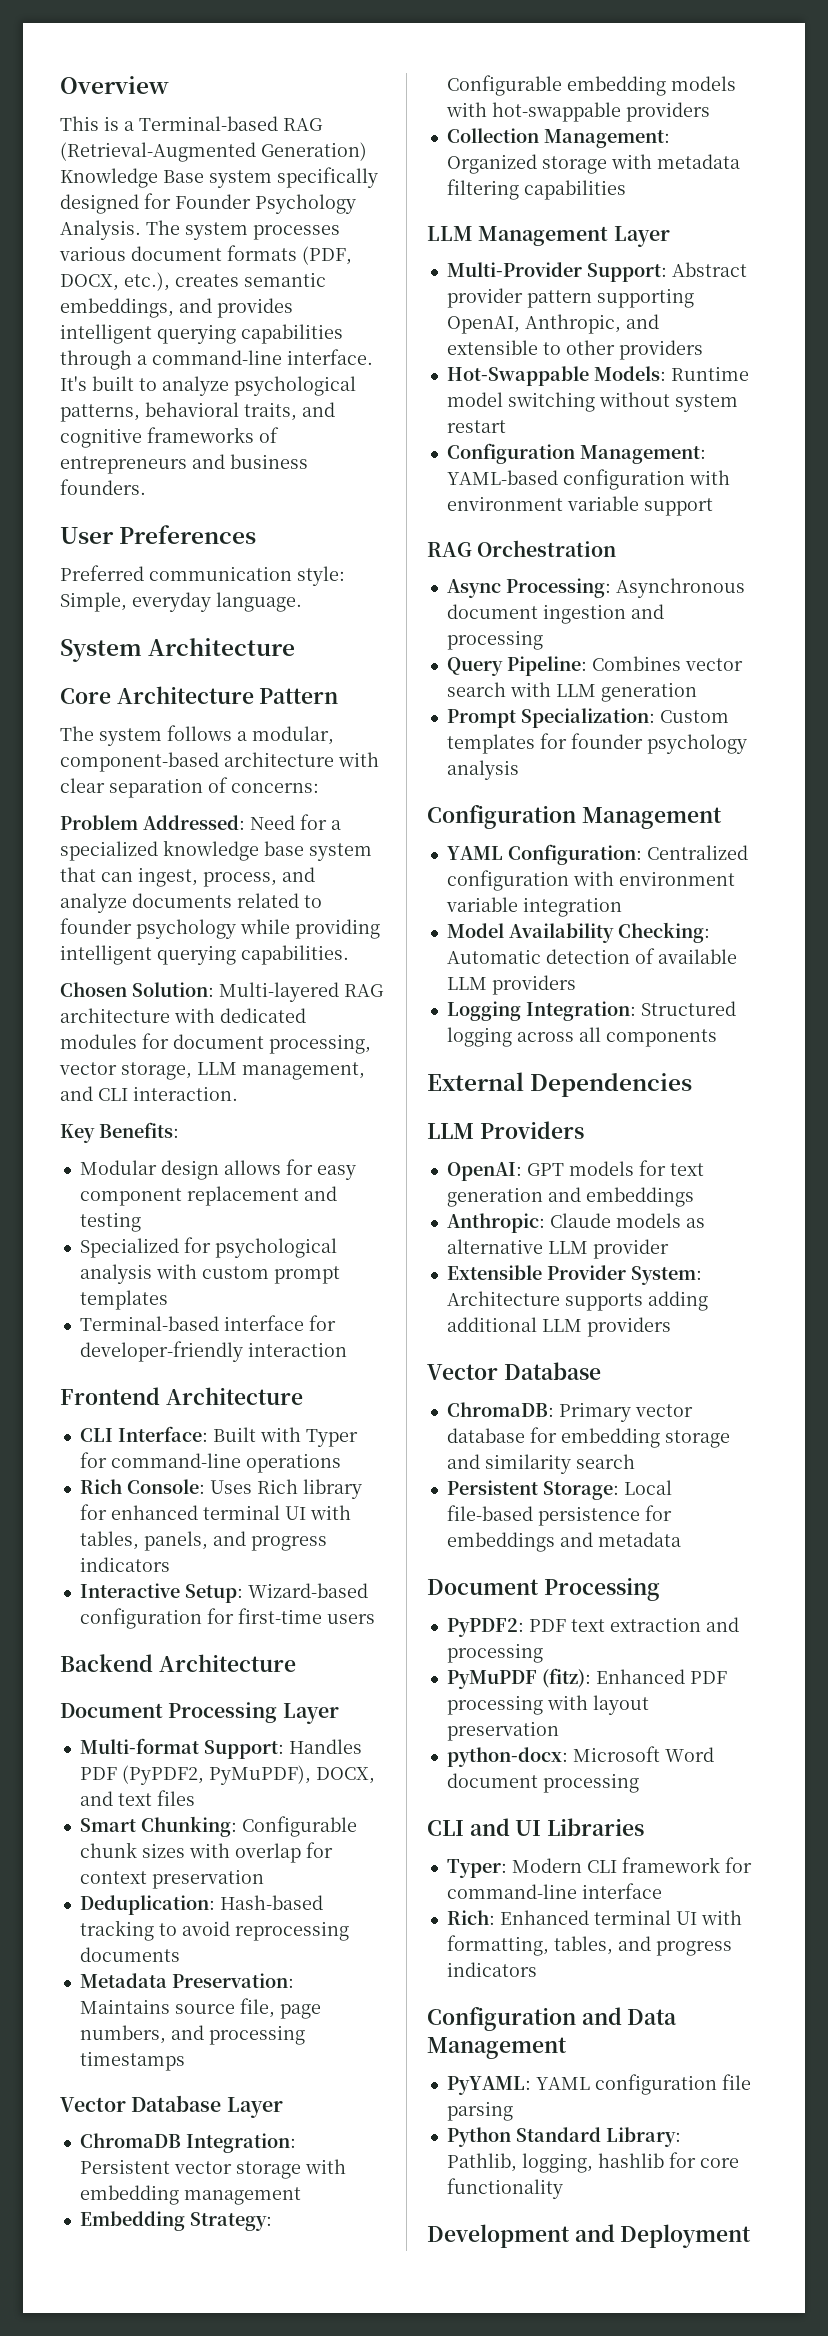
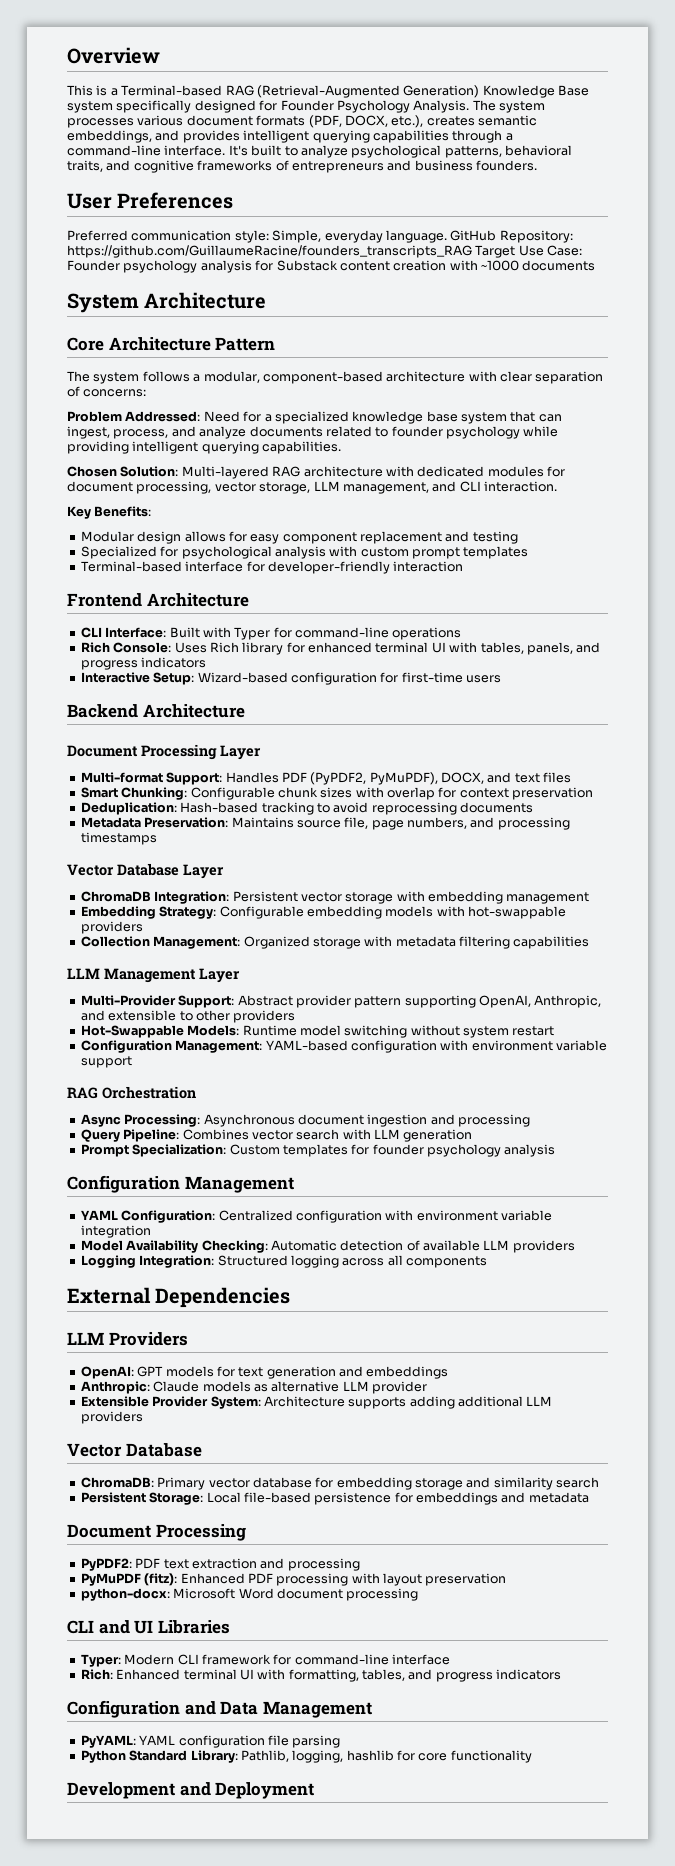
(302, 602) none -> [450,230,573,243] [67,245,583,258] [67,260,596,273] GitHub Repository: https://github.com/GuillaumeRacine/founders_transcripts_RAG Target Use Case: Founder psychology analysis for Substack content creation with ~1000 documents

